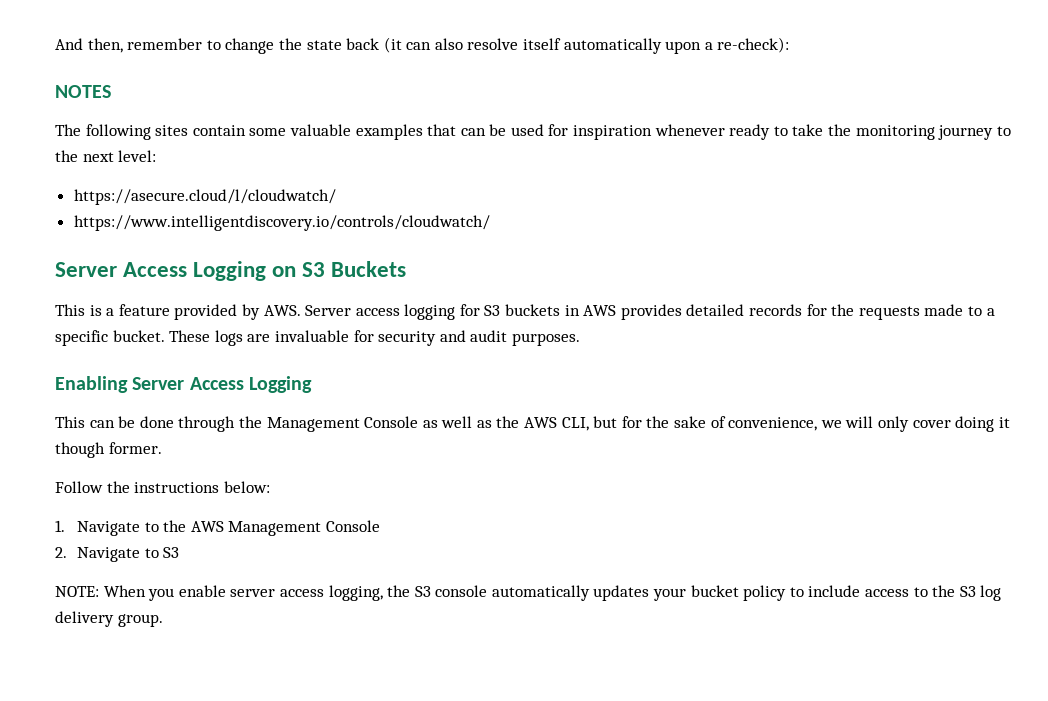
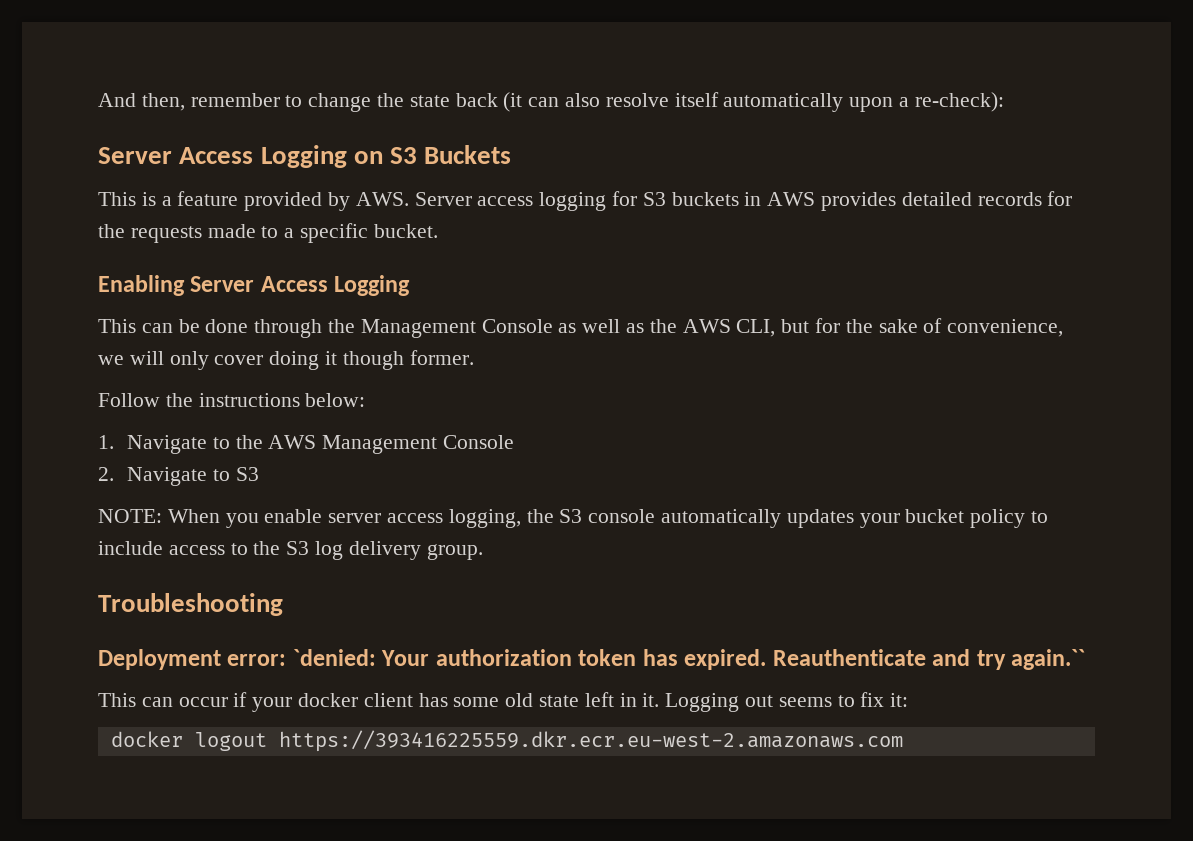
[55,85,111,98] [55,124,1011,140] [55,150,157,162] [73,189,336,205] [73,215,490,231] // NOTES // The following sites contain some valuable examples that can be used for inspiration whenever ready to take the monitoring journey to the next level: // https://asecure.cloud/l/cloudwatch/ // https://www.intelligentdiscovery.io/controls/cloudwatch/ -> (1004, 102) none
[169,330,580,346] These logs are invaluable for security and audit purposes. -> (438, 231) none
(163, 620) none -> [98,593,283,616] [98,649,1086,670] [98,692,909,712] [110,730,903,752] // Troubleshooting // Deployment error: `denied: Your authorization token has expired. Reauthenticate and try again.`` // This can occur if your docker client has some old state left in it. Logging out seems to fix it: // docker logout https://393416225559.dkr.ecr.eu-west-2.amazonaws.com

